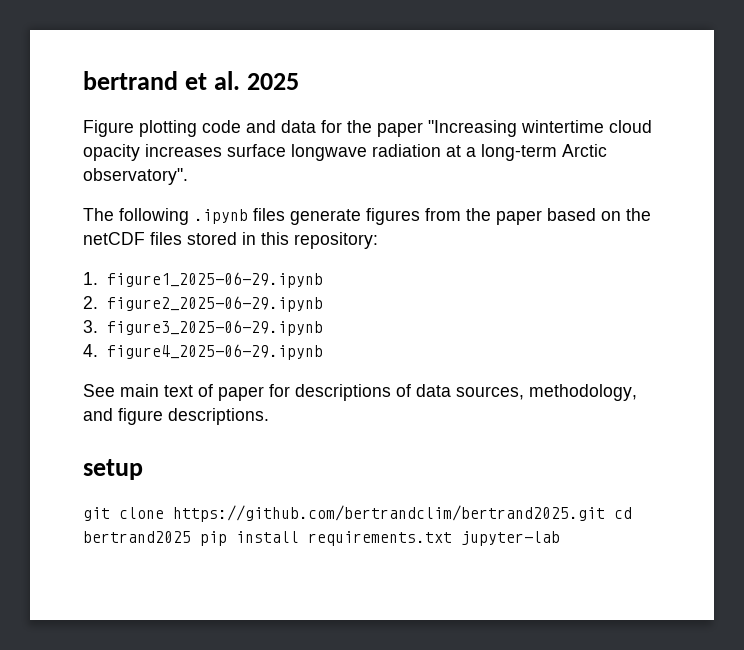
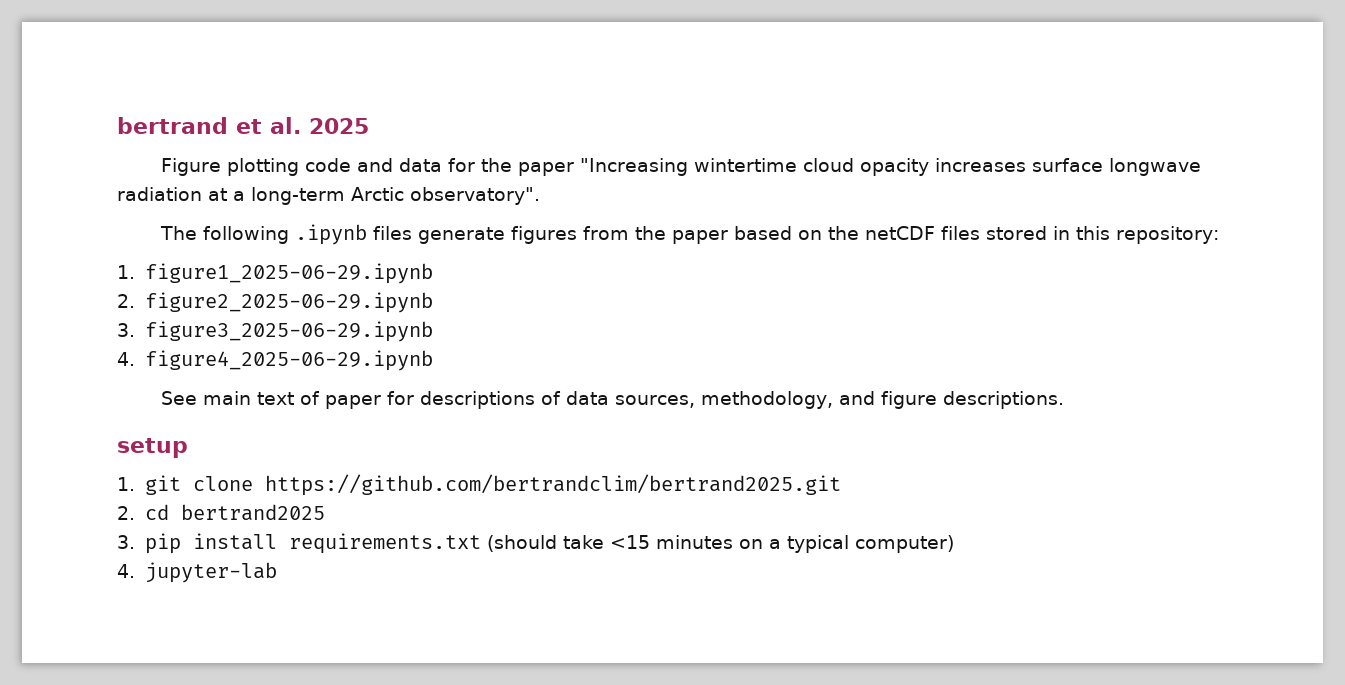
(143, 469) none -> [117,477,135,491] 1.
(605, 513) none -> [117,506,135,520] // 2.
(191, 537) none -> [117,535,135,549] // 3.
(452, 538) none -> [486,535,955,553] [117,564,135,578] (should take <15 minutes on a typical computer) // 4.

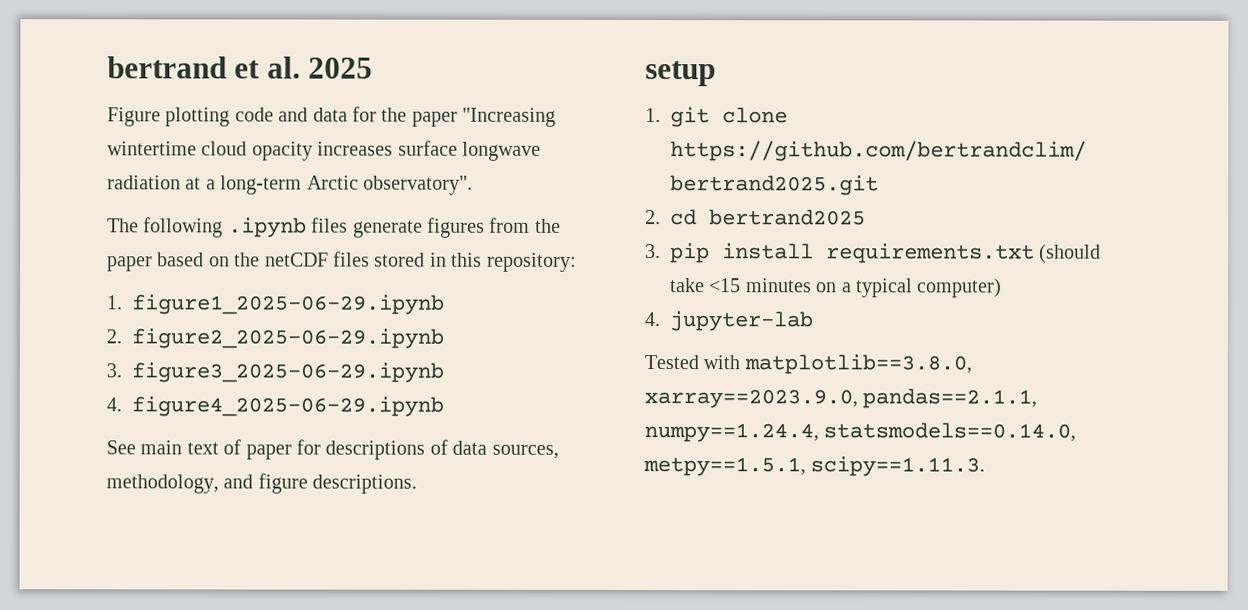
(277, 572) none -> [644,354,972,375] [644,388,1038,409] [644,422,1077,443] [643,456,986,477] // Tested with matplotlib==3.8.0, xarray==2023.9.0, pandas==2.1.1, numpy==1.24.4, statsmodels==0.14.0, metpy==1.5.1, scipy==1.11.3.

